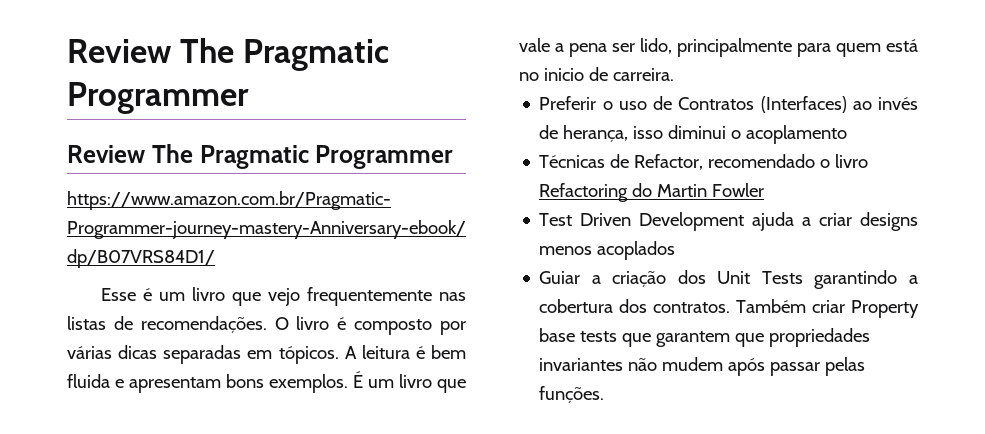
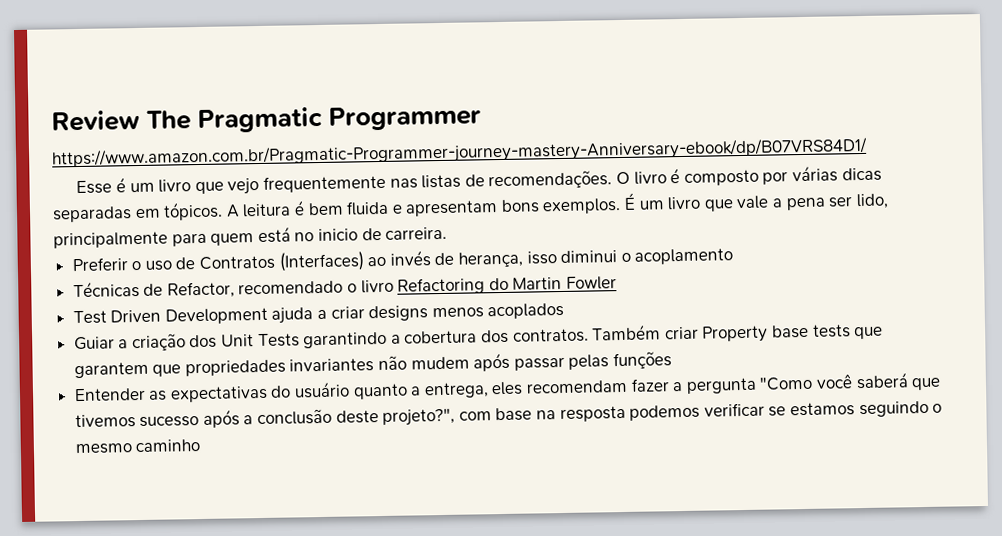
[67,38,390,71] [67,82,249,114] [67,144,454,169] Review The Pragmatic Programmer // Review The Pragmatic Programmer -> [51,105,482,134] Review The Pragmatic Programmer
[539,386,605,403] funções. -> [613,351,673,370] [73,372,942,403] [74,400,943,429] [74,439,201,455] funções // Entender as expectativas do usuário quanto a entrega, eles recomendam fazer a pergunta "Como você saberá que tivemos sucesso após a conclusão deste projeto?", com base na resposta podemos verificar se estamos seguindo o mesmo caminho

